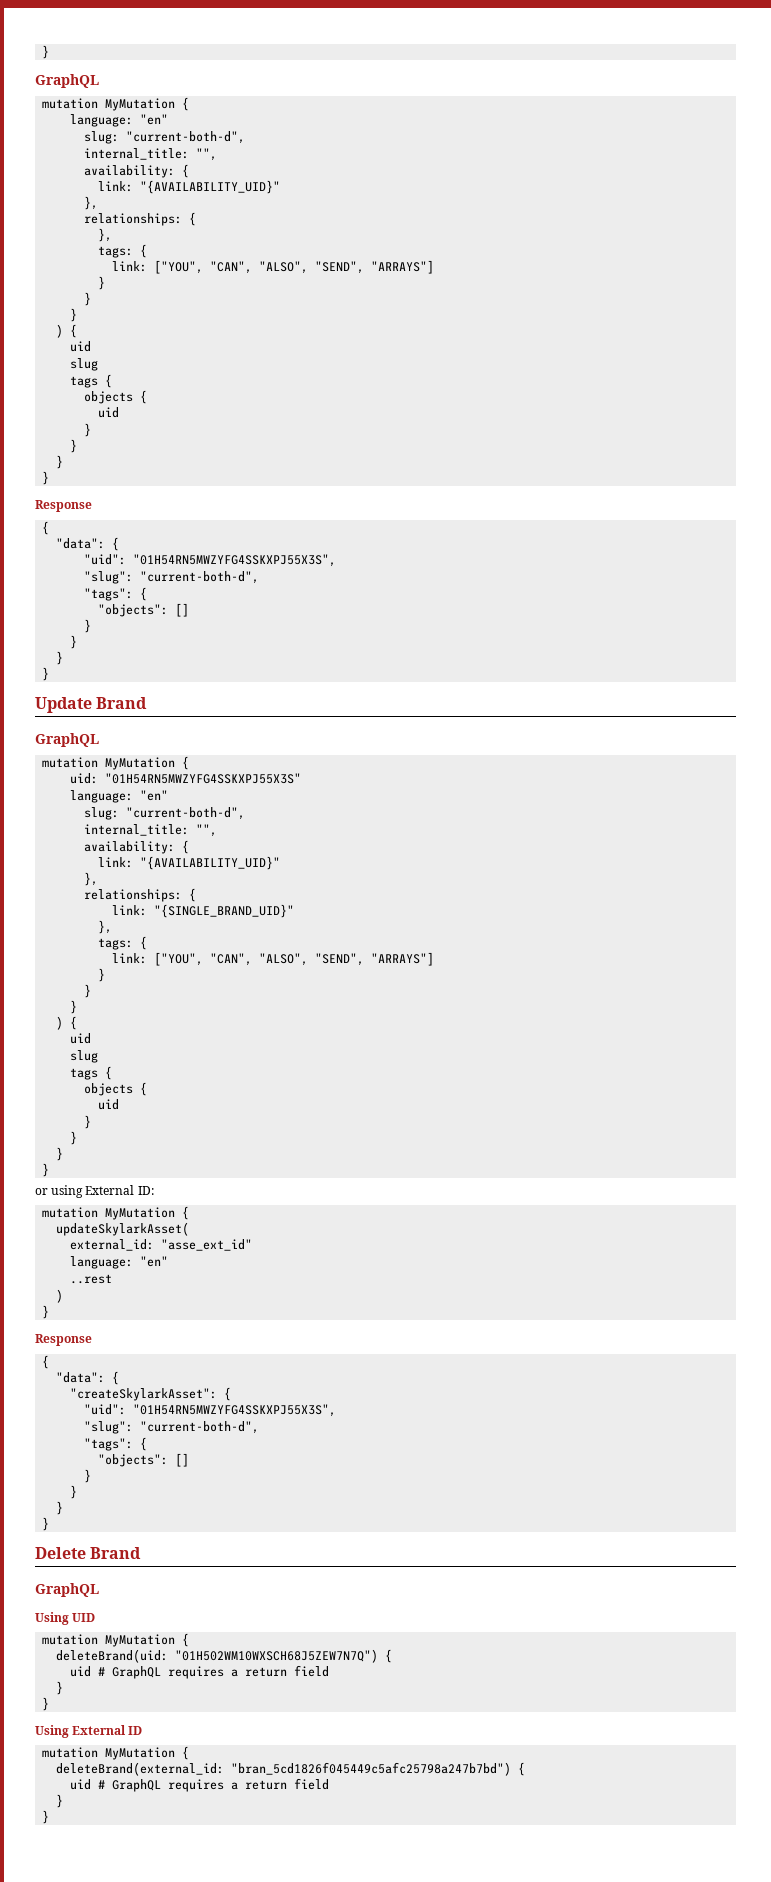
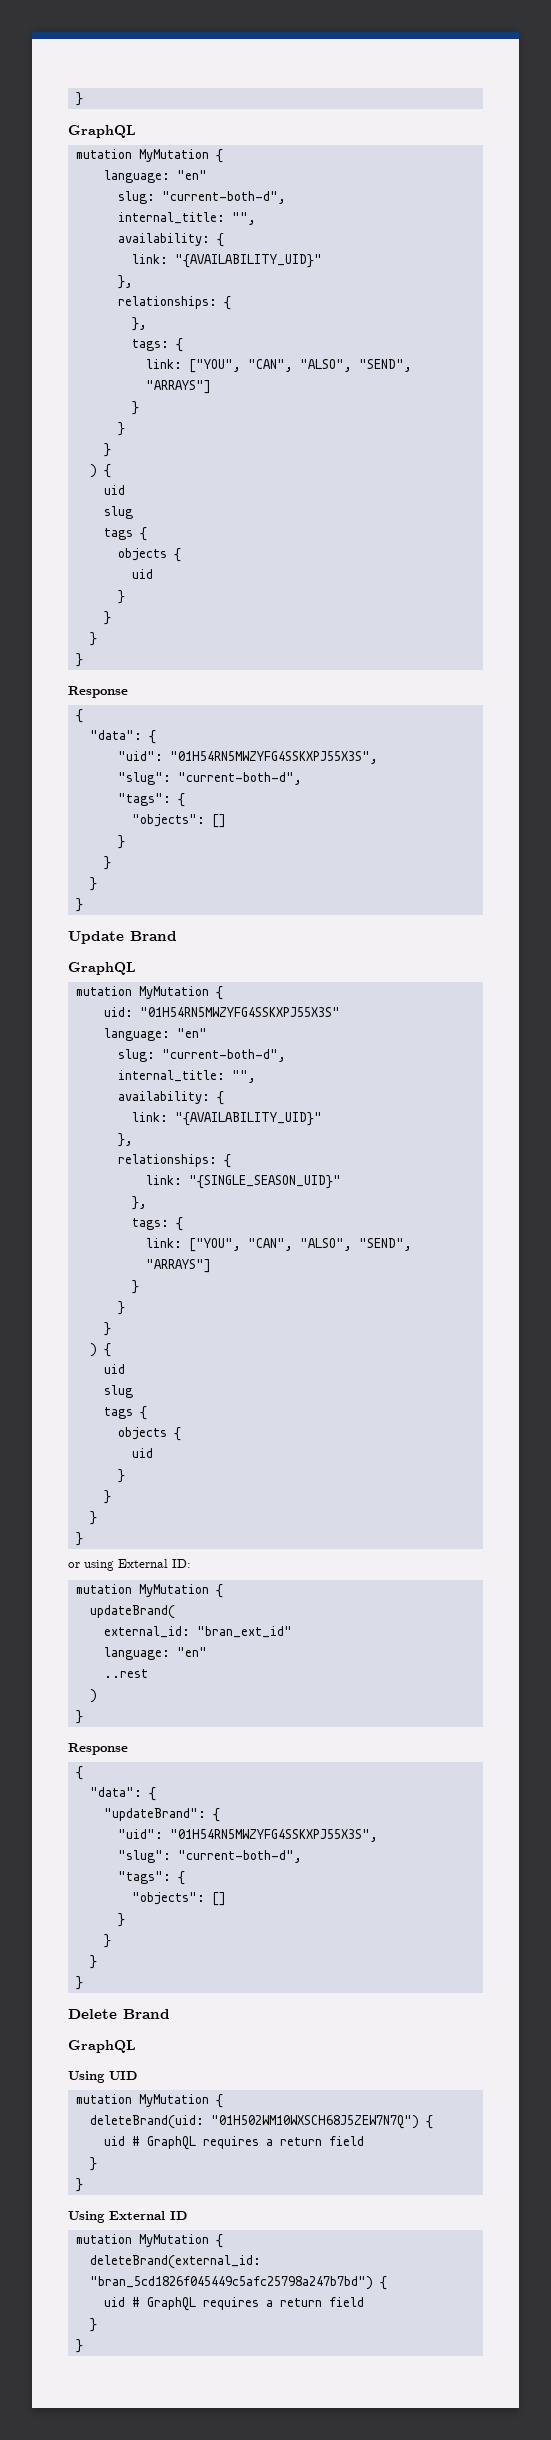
[154,904,295,918] "{SINGLE_BRAND_UID}" -> [188,1175,341,1189] "{SINGLE_SEASON_UID}"
[56,1222,190,1236] updateSkylarkAsset( -> [89,1605,175,1619] updateBrand(
[161,1239,253,1251] "asse_ext_id" -> [196,1626,292,1638] "bran_ext_id"
[70,1388,218,1401] "createSkylarkAsset": -> [103,1808,206,1821] "updateBrand":

